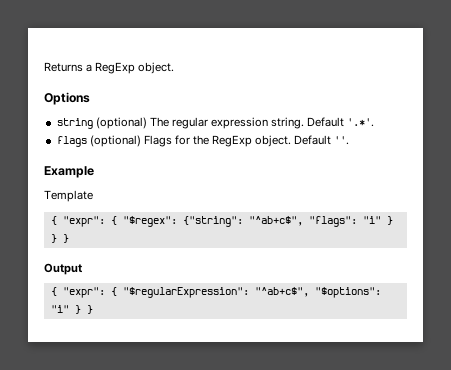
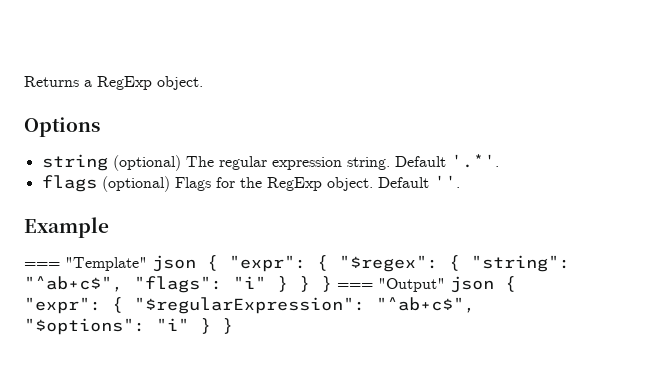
[44,190,93,202] Template // -> [24,255,196,272] === "Template" json
[182,216,243,227] {"string": -> [449,255,570,272] { "string":
[44,263,82,275] // Output // -> [337,276,494,293] === "Output" json

